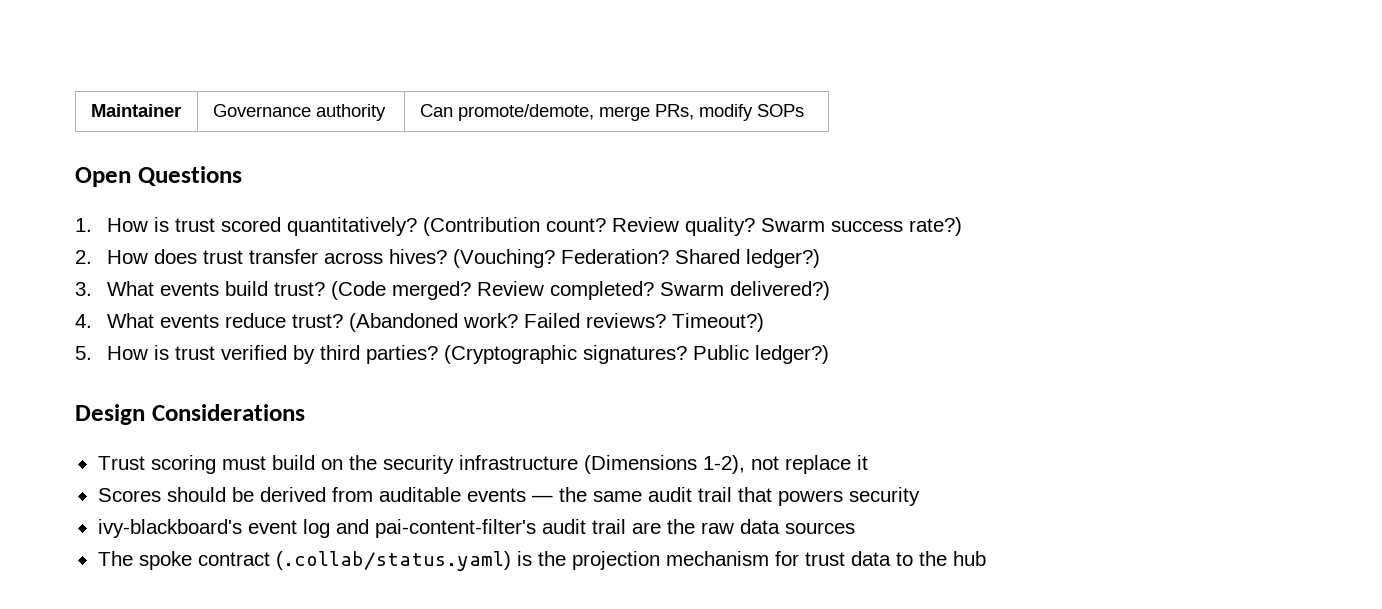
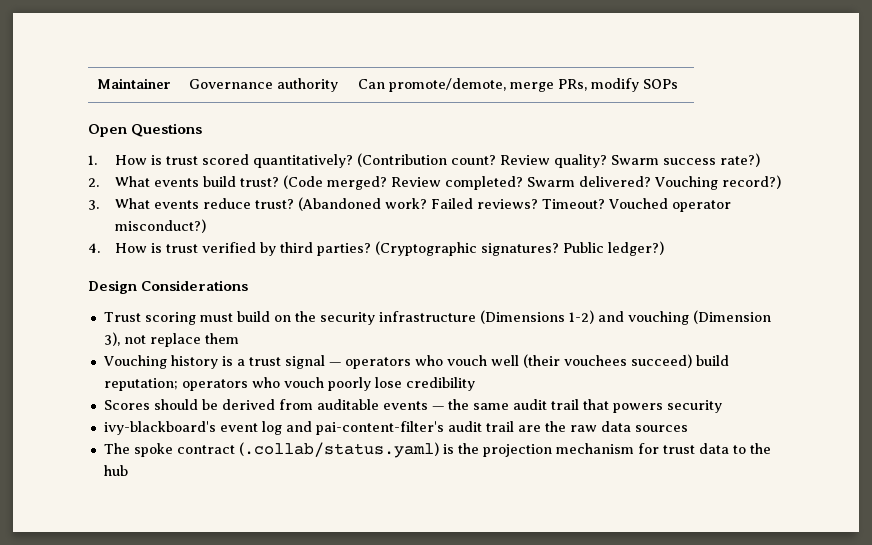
[106,249,820,268] [75,282,92,296] How does trust transfer across hives? (Vouching? Federation? Shared ledger?) // 3. -> (99, 182) none
[729,281,830,300] [75,314,92,328] delivered?) // 4. -> [579,175,782,190] [88,200,99,210] delivered? Vouching record?) // 3.
[671,313,764,332] [75,346,92,360] Timeout?) // 5. -> [542,198,732,212] [115,219,207,233] [88,243,100,253] Timeout? Vouched operator misconduct?) // 4.
[702,455,868,474] 1-2), not replace it -> [568,310,771,325] [103,332,239,347] [102,354,729,369] [103,377,475,391] 1-2) and vouching (Dimension 3), not replace them // Vouching history is a trust signal — operators who vouch well (their vouchees succeed) build reputation; operators who vouch poorly lose credibility

